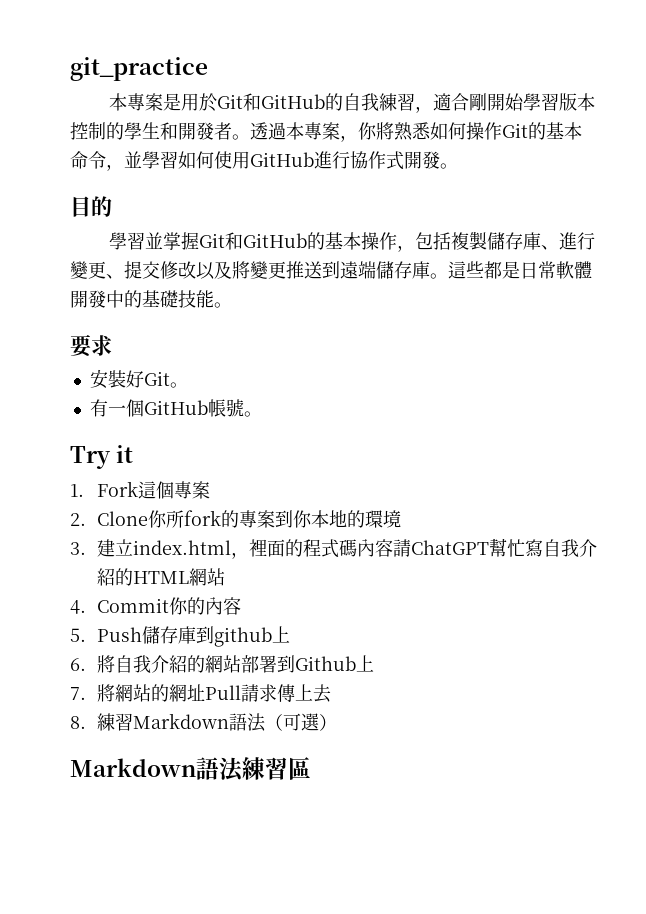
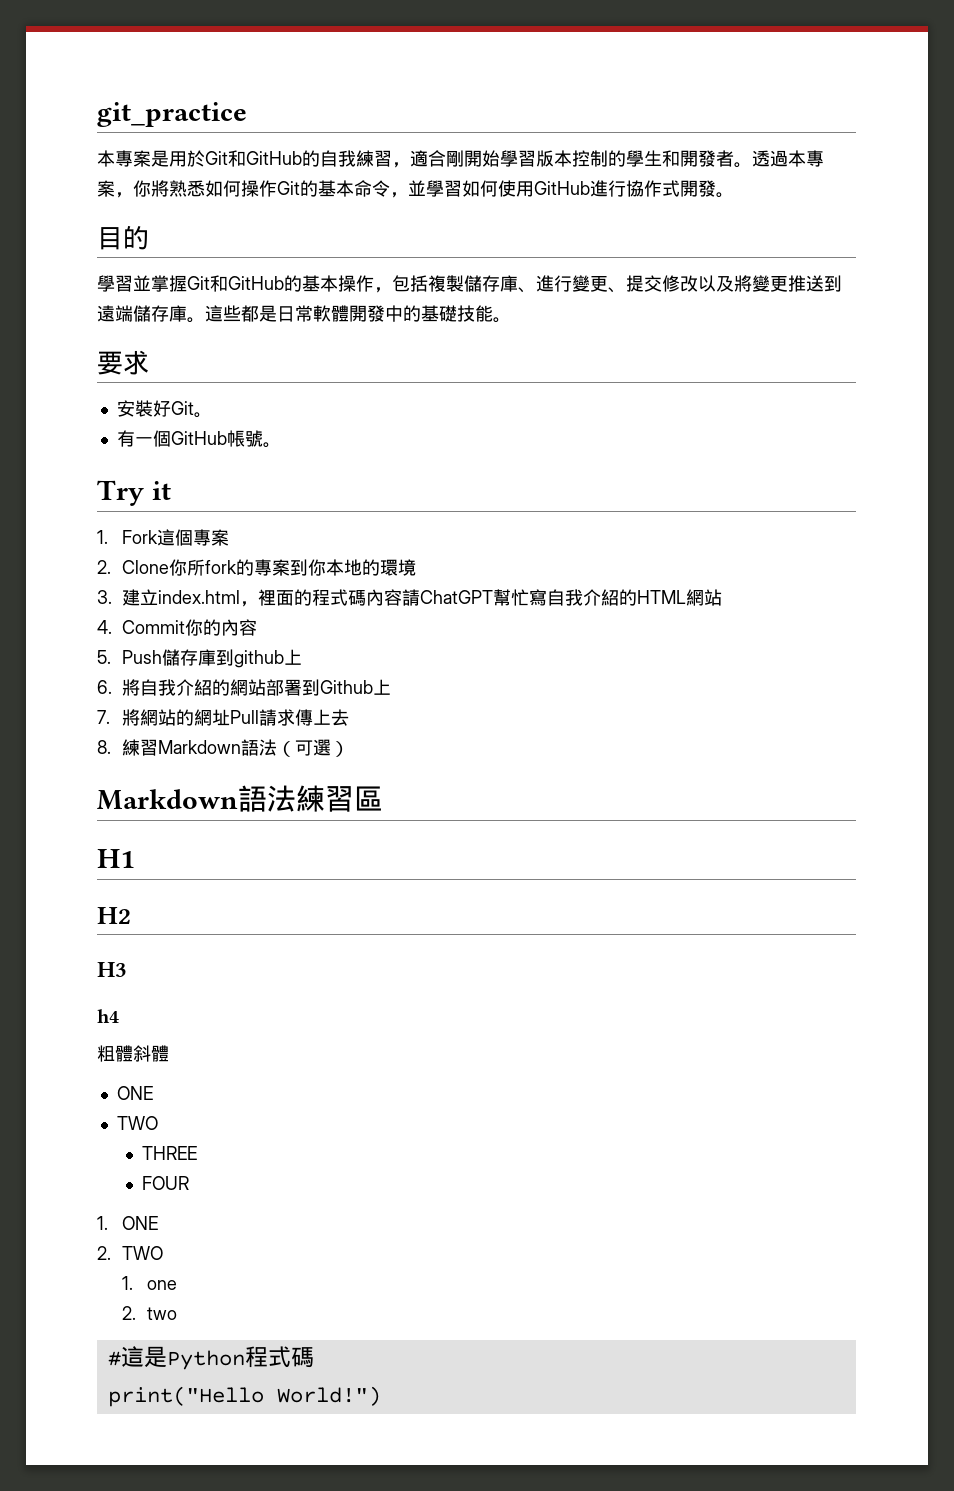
(311, 768) none -> [97,849,135,868] [97,907,131,924] [97,962,127,977] [97,1009,119,1023] [97,1045,169,1062] [116,1086,153,1100] [116,1116,158,1130] [141,1146,197,1160] [141,1176,189,1190] [97,1216,158,1230] [97,1246,163,1260] [121,1276,177,1290] [121,1306,177,1320] [107,1346,314,1370] [107,1386,381,1407] // H1 // H2 // H3 // h4 // 粗體斜體 // ONE // TWO // THREE // FOUR // 1. ONE // 2. TWO // 1. one // 2. two // #這是Python程式碼 // print("Hello World!")

